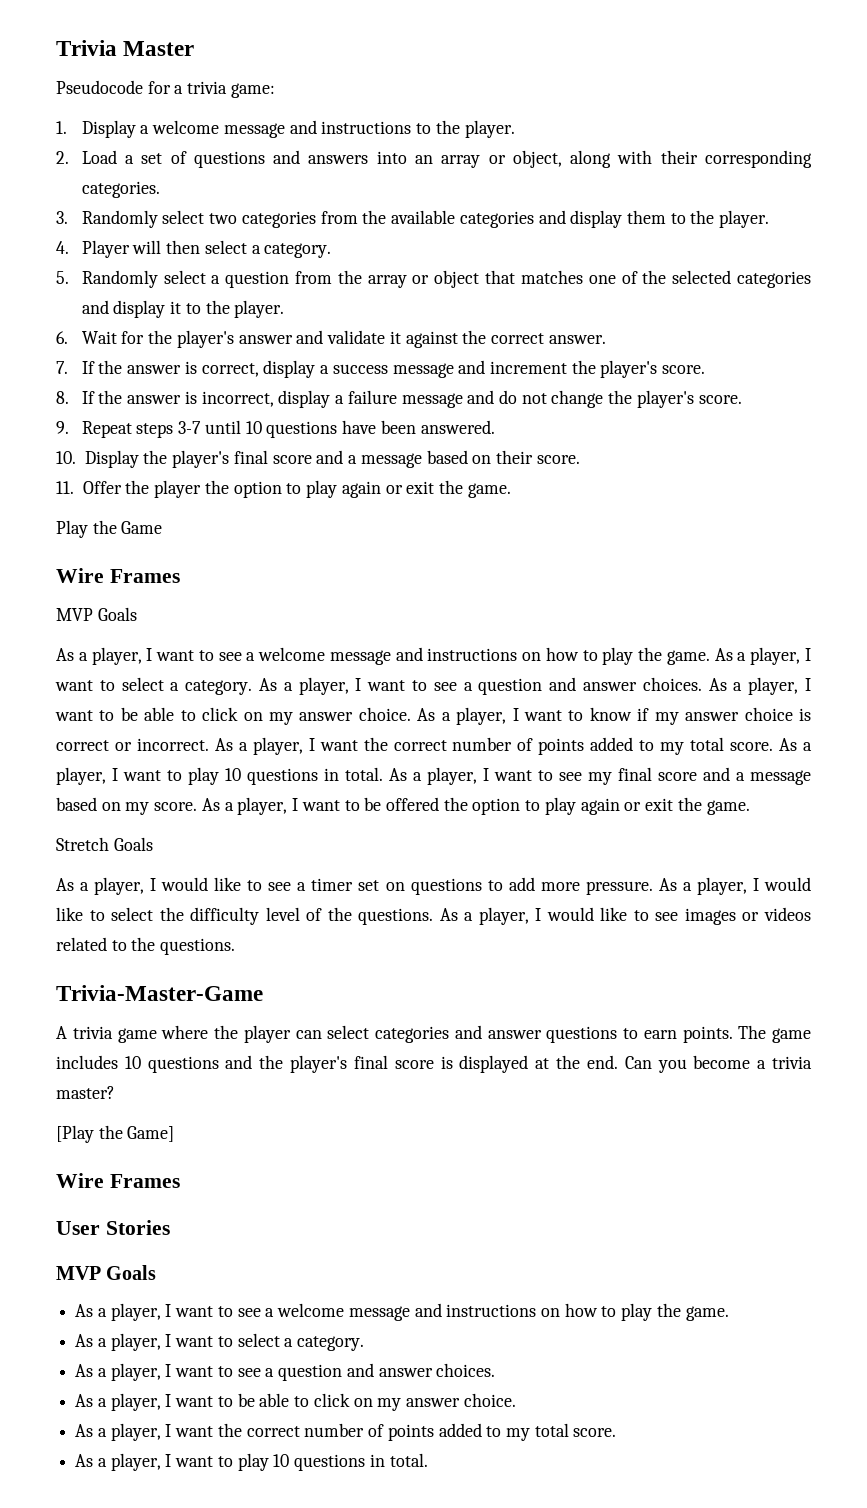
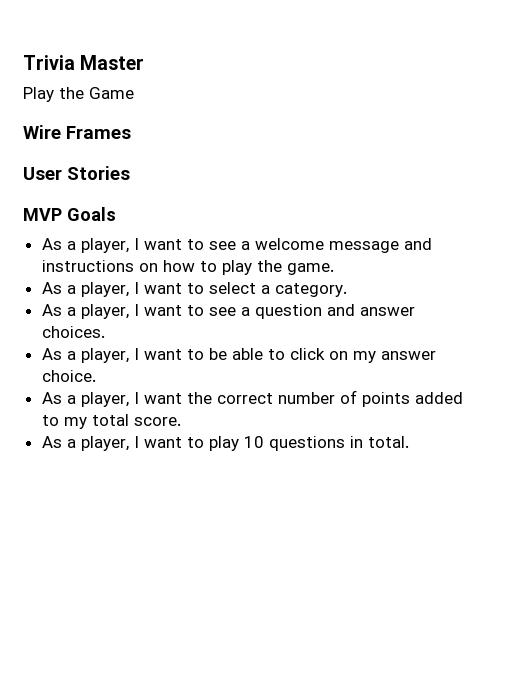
[56,80,275,98] [56,120,515,138] [56,150,812,168] [81,181,160,198] [56,210,770,228] [56,240,332,258] [56,270,812,288] [81,300,285,318] [56,330,606,348] [56,360,706,378] [56,390,742,408] [56,420,495,438] [56,450,580,468] [56,480,511,498] // Pseudocode for a trivia game: // 1. Display a welcome message and instructions to the player. // 2. Load a set of questions and answers into an array or object, along with their corresponding categories. // 3. Randomly select two categories from the available categories and display them to the player. // 4. Player will then select a category. // 5. Randomly select a question from the array or object that matches one of the selected categories and display it to the player. // 6. Wait for the player's answer and validate it against the correct answer. // 7. If the answer is correct, display a success message and increment the player's score. // 8. If the answer is incorrect, display a failure message and do not change the player's score. // 9. Repeat steps 3-7 until 10 questions have been answered. // 10. Display the player's final score and a message based on their score. // 11. Offer the player the option to play again or exit the game. -> (145, 62) none
[56,607,137,621] [56,647,812,665] [55,677,811,695] [55,707,812,725] [56,737,812,755] [56,767,811,785] [56,797,750,815] [56,837,153,851] [56,877,811,895] [56,907,811,925] [56,937,236,955] [56,985,263,1001] [56,1025,811,1043] [56,1055,813,1073] [56,1086,115,1099] [56,1125,175,1143] [56,1173,180,1188] // MVP Goals // As a player, I want to see a welcome message and instructions on how to play the game. As a player, I want to select a category. As a player, I want to see a question and answer choices. As a player, I want to be able to click on my answer choice. As a player, I want to know if my answer choice is correct or incorrect. As a player, I want the correct number of points added to my total score. As a player, I want to play 10 questions in total. As a player, I want to see my final score and a message based on my score. As a player, I want to be offered the option to play again or exit the game. // Stretch Goals // As a player, I would like to see a timer set on questions to add more pressure. As a player, I would like to select the difficulty level of the questions. As a player, I would like to see images or videos related to the questions. // Trivia-Master-Game // A trivia game where the player can select categories and answer questions to earn points. The game includes 10 questions and the player's final score is displayed at the end. Can you become a trivia master? // [Play the Game] // Wire Frames -> (131, 132) none

